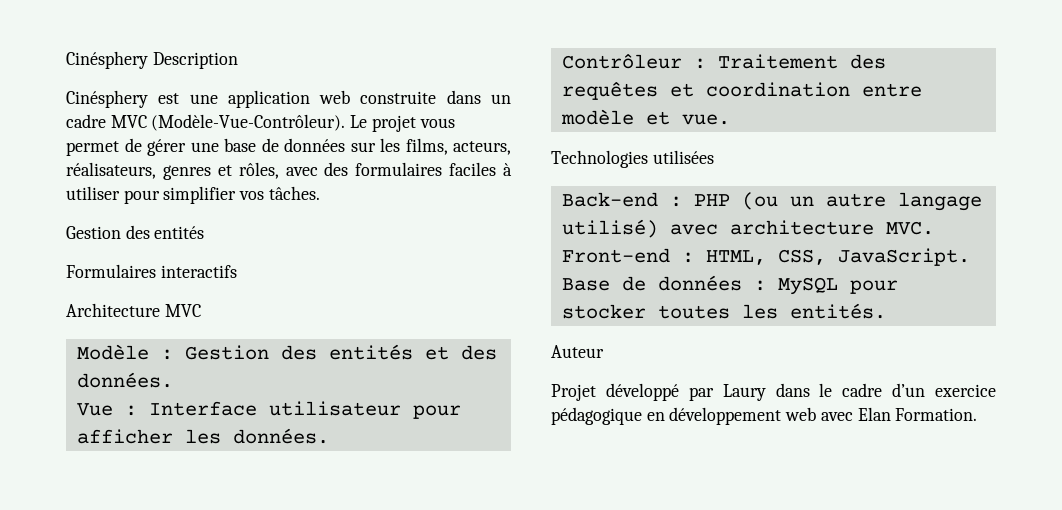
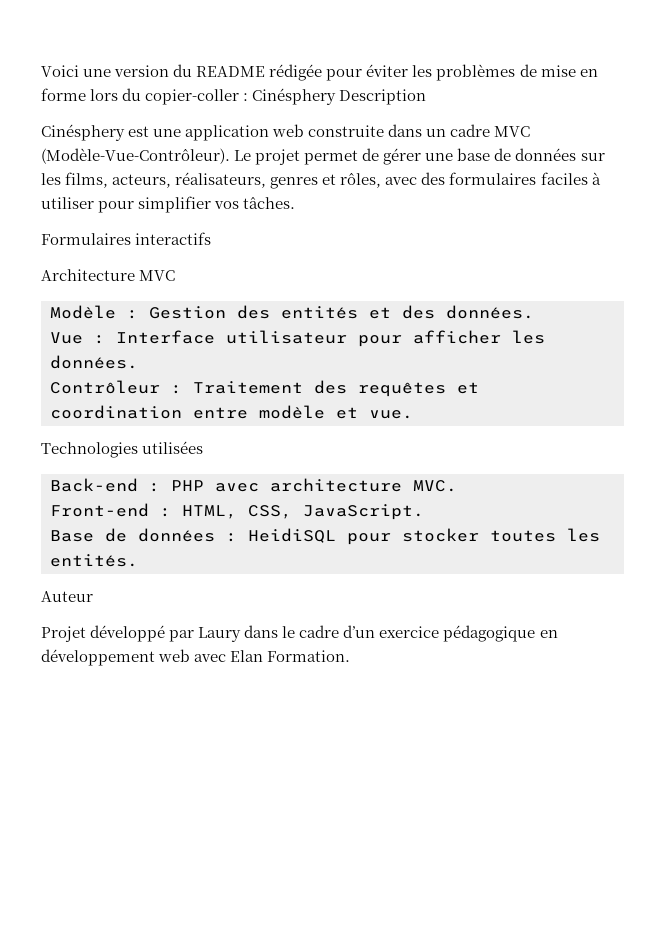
(66, 60) none -> [41,64,598,81] [41,88,249,105] Voici une version du README rédigée pour éviter les problèmes de mise en forme lors du copier-coller :
[419,118,455,128] vous -> (301, 157) none
[66,225,205,239] // Gestion des entités -> (296, 203) none
[741,192,982,211] [561,219,658,238] (ou un autre langage utilisé) -> (204, 485) none
[777,277,838,295] MySQL -> [248,528,336,543] HeidiSQL

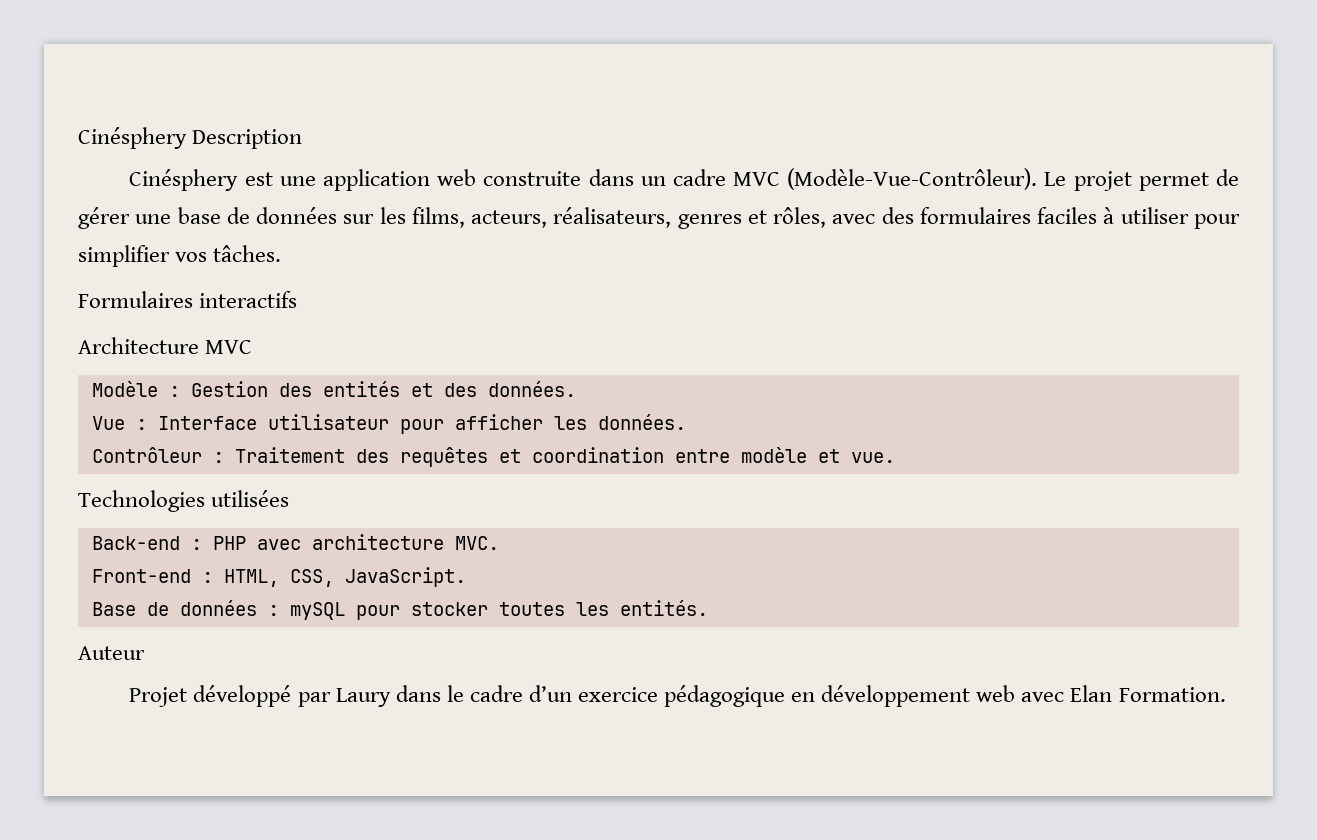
[41,64,598,81] [41,88,249,105] Voici une version du README rédigée pour éviter les problèmes de mise en forme lors du copier-coller : -> (78, 138) none
[248,528,336,543] HeidiSQL -> [289,602,345,620] mySQL

